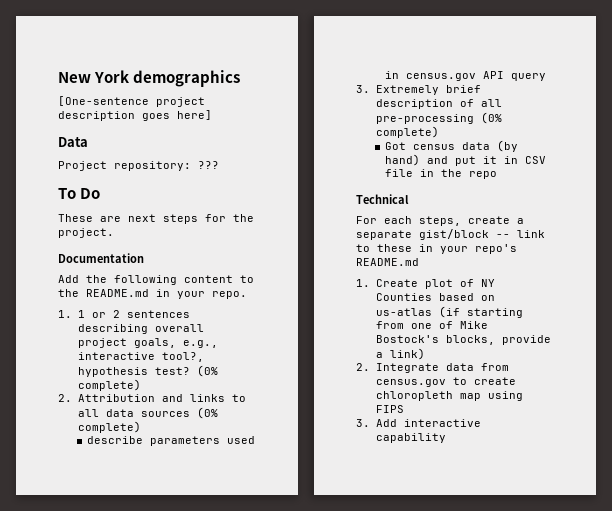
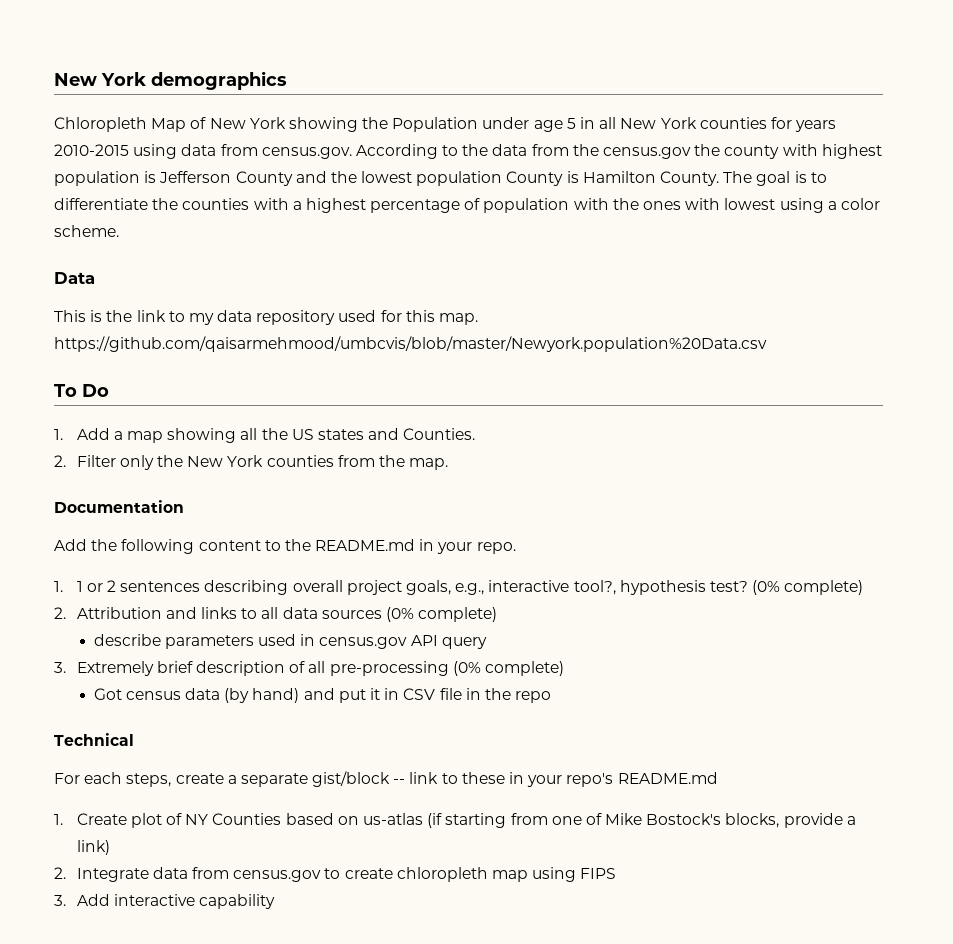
[58,96,205,107] [58,110,212,121] [58,137,88,147] [58,161,219,171] [58,188,101,199] [58,214,254,224] [58,228,114,238] [One-sentence project description goes here] // Data // Project repository: ??? // To Do // These are next steps for the project. -> [54,117,837,132] [54,144,882,159] [54,171,827,186] [54,198,880,213] [54,225,119,237] [54,272,95,284] [54,310,479,325] [54,336,767,352] [54,384,109,397] [54,428,476,443] [54,455,449,470] Chloropleth Map of New York showing the Population under age 5 in all New York counties for years 2010-2015 using data from census.gov. According to the data from the census.gov the county with highest population is Jefferson County and the lowest population County is Hamilton County. The goal is to differentiate the counties with a highest percentage of population with the ones with lowest using a color scheme. // Data // This is the link to my data repository used for this map. https://github.com/qaisarmehmood/umbcvis/blob/master/Newyork.population%20Data.csv // To Do // 1. Add a map showing all the US states and Counties. // 2. Filter only the New York counties from the map.

